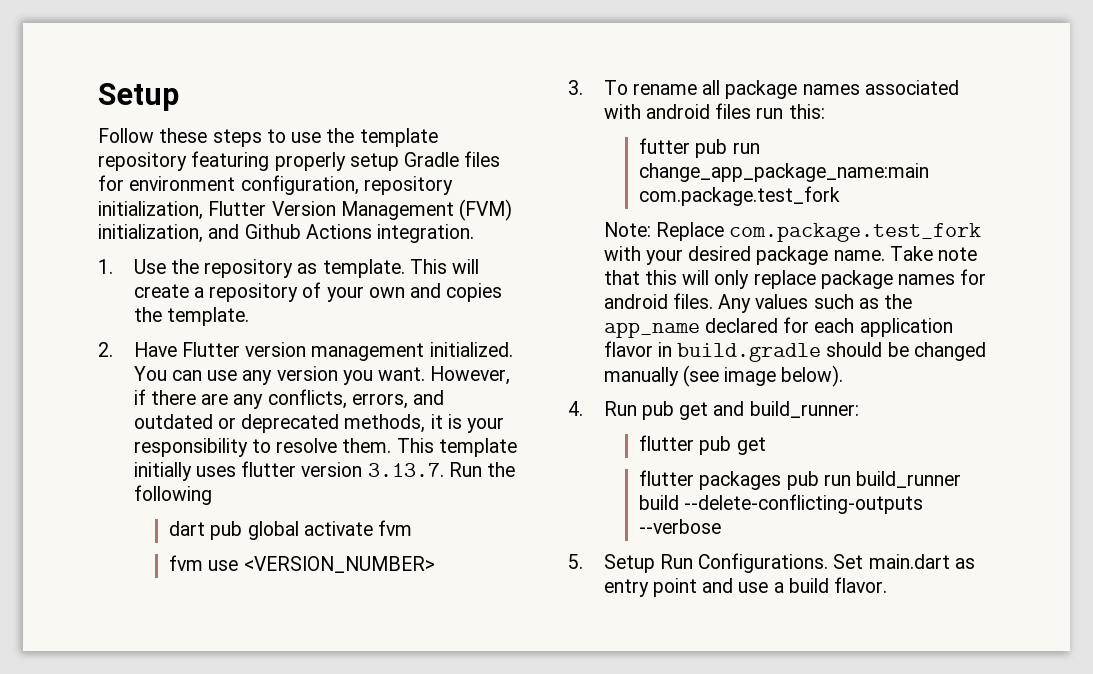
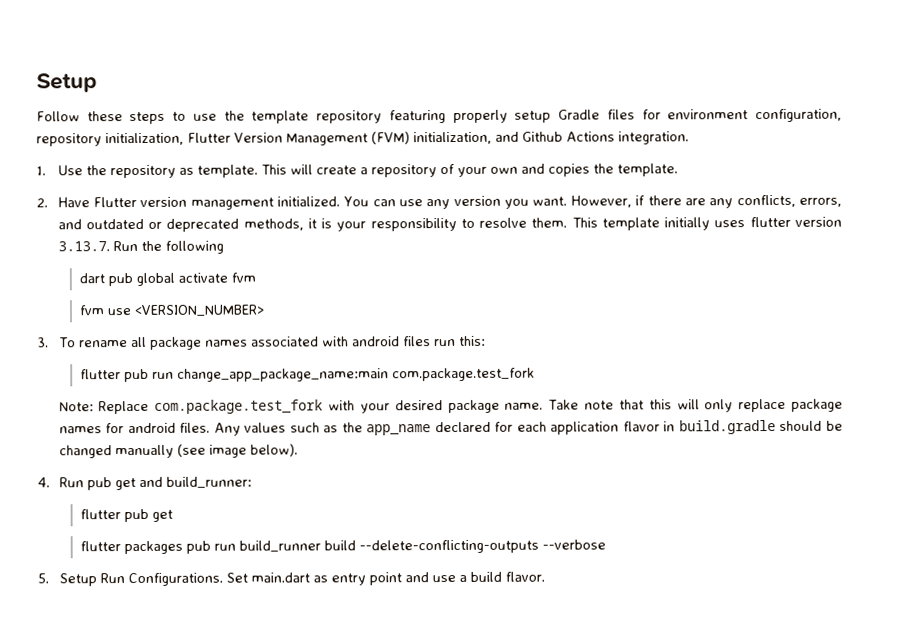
[639,138,691,154] futter -> [80,369,122,380] flutter

